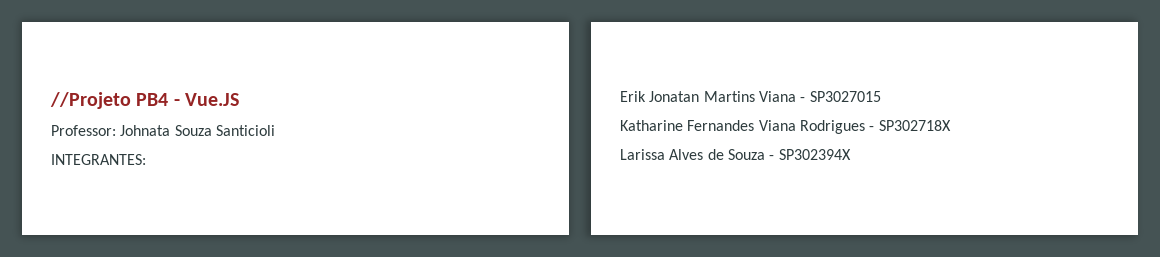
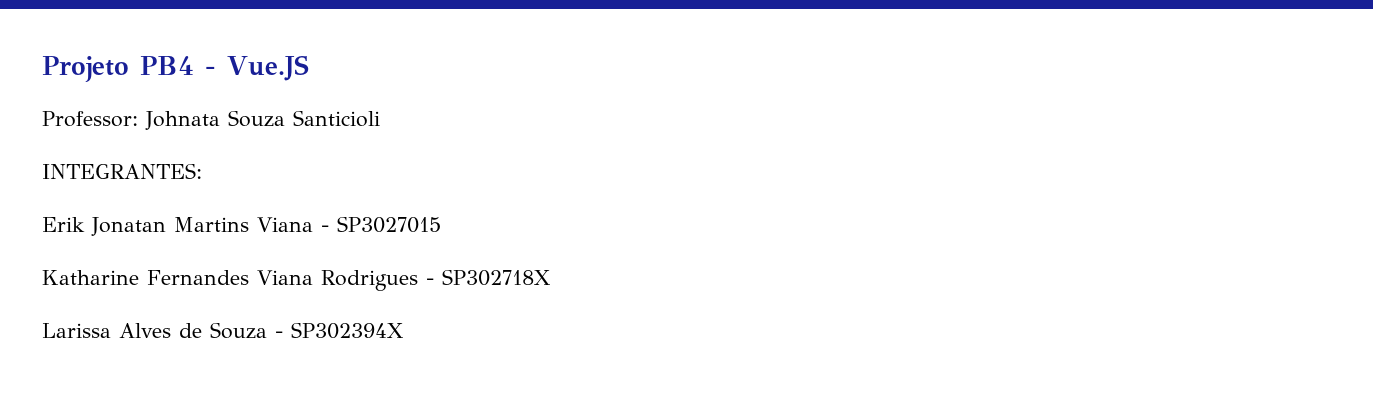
[50,92,131,109] //Projeto -> [42,56,129,82] Projeto

